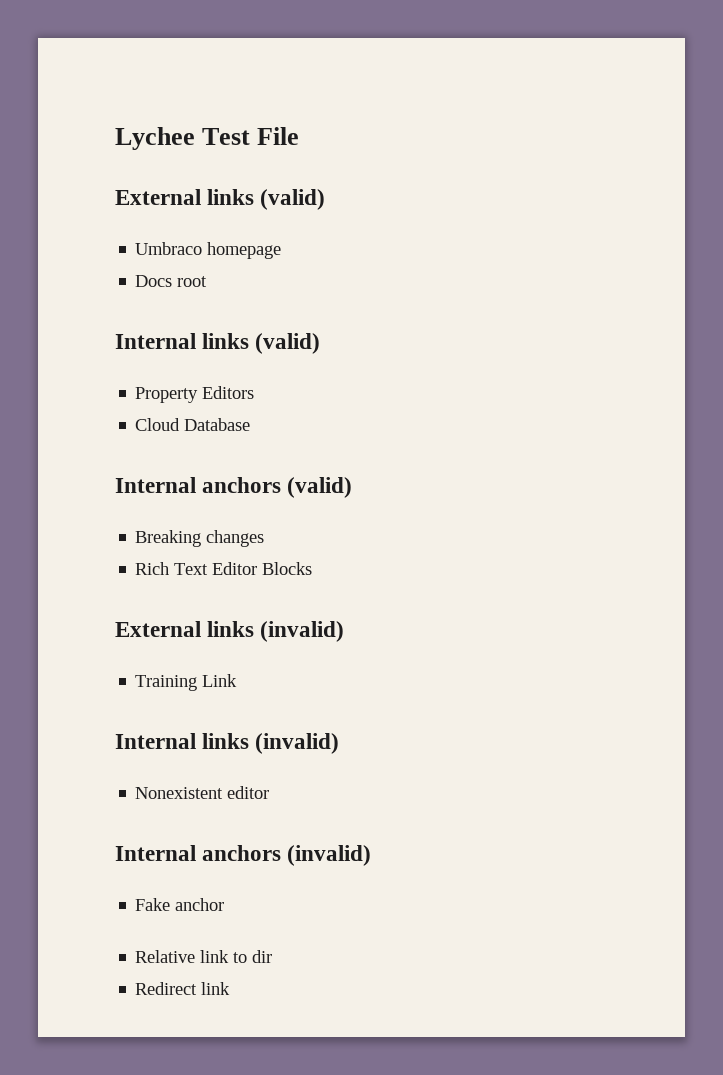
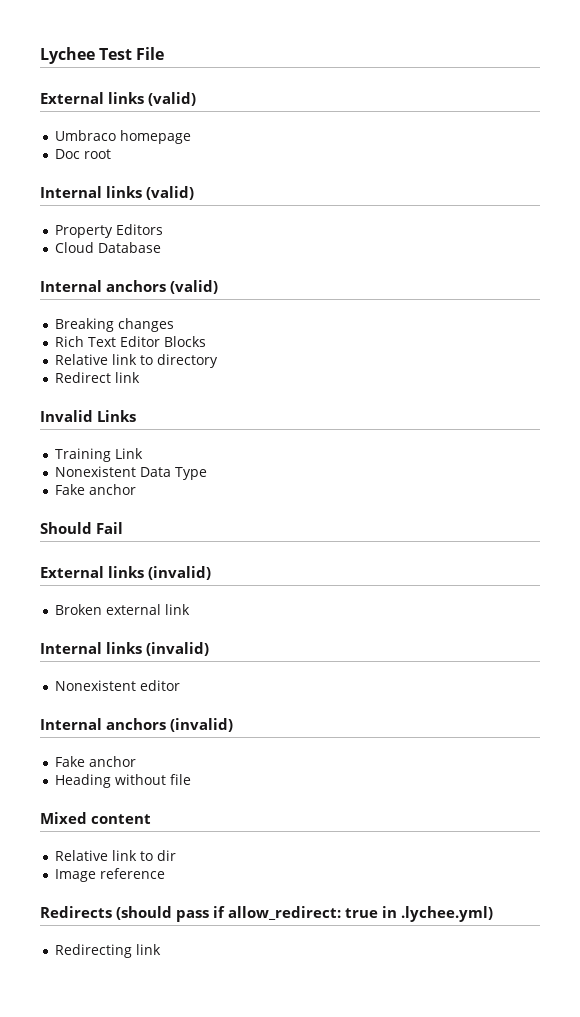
[135,275,173,287] Docs -> [54,149,80,159] Doc
(313, 568) none -> [54,354,218,368] [54,372,140,383] [40,410,137,422] [54,448,143,462] [54,466,207,480] [54,484,136,495] [40,522,124,534] // Relative link to directory // Redirect link // Invalid Links // Training Link // Nonexistent Data Type // Fake anchor // Should Fail
[135,674,238,691] Training Link -> [54,604,190,615] Broken external link
(225, 904) none -> [54,774,191,788] [40,812,152,824] // Heading without file // Mixed content
[135,982,198,995] Redirect -> [54,868,165,882] [40,906,494,922] [54,944,132,958] Image reference // Redirects (should pass if allow_redirect: true in .lychee.yml) // Redirecting

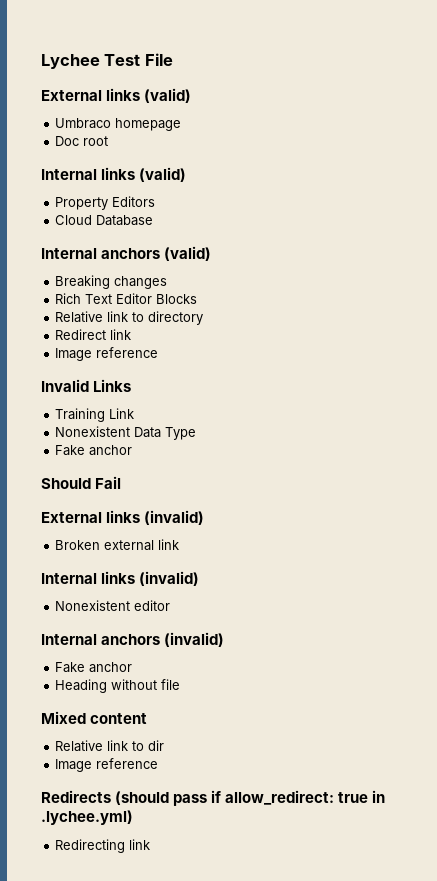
(140, 377) none -> [55,347,159,361] // Image reference

